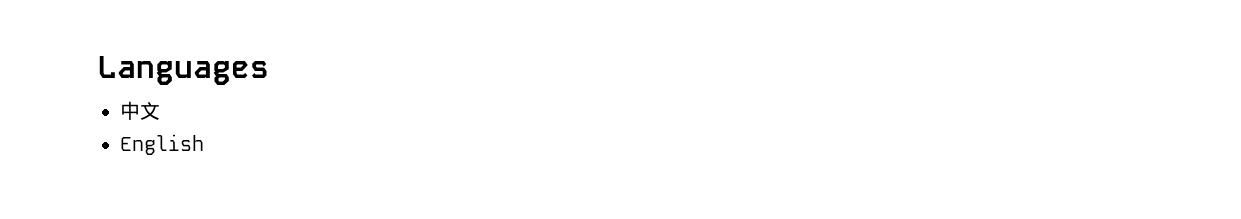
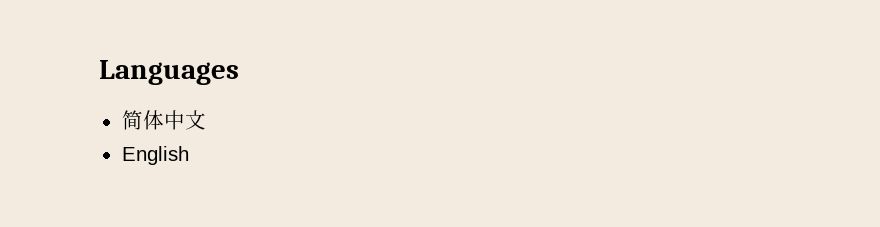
(269, 70) none -> [121,110,164,130] 简体

